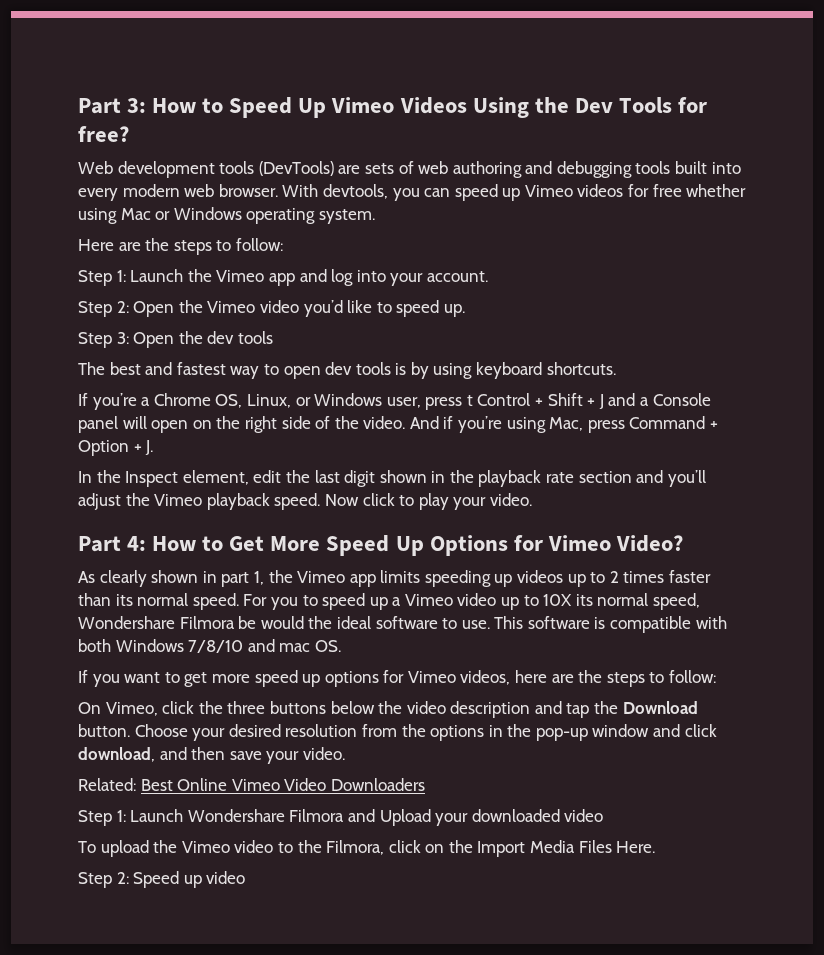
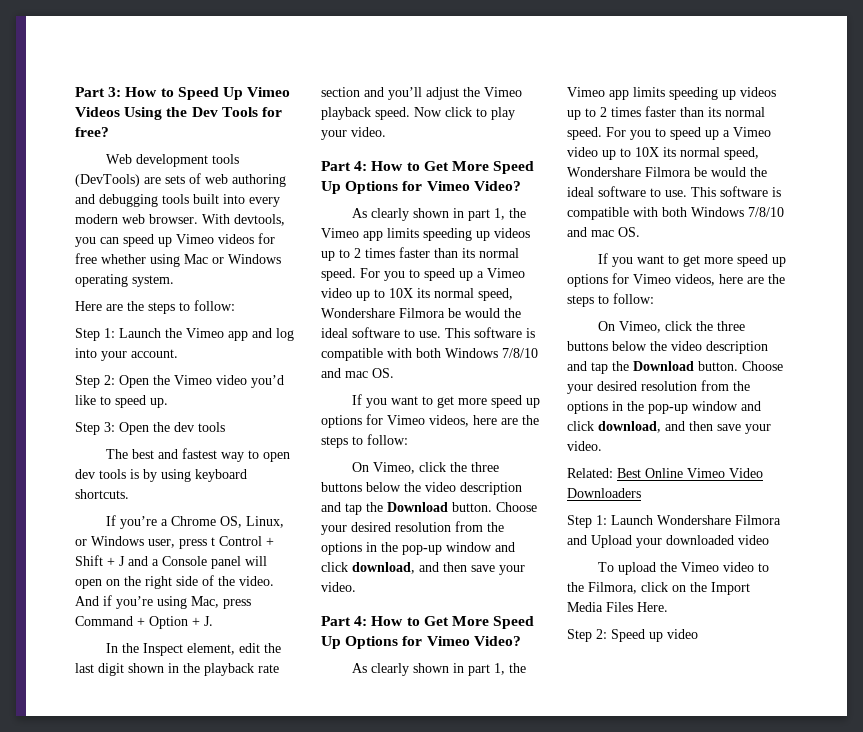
(345, 753) none -> [321,616,535,629] [321,636,521,649] [352,663,527,676] [567,87,776,100] [567,106,765,120] [567,127,771,140] [567,147,759,160] [567,167,767,177] [567,186,781,197] [567,207,784,220] [567,227,640,237] [598,253,787,267] [567,273,785,287] [567,293,654,307] [598,321,746,333] [567,341,768,354] [567,361,783,374] [567,380,750,394] [567,401,761,414] [567,421,771,434] [567,441,602,451] // Part 4: How to Get More Speed Up Options for Vimeo Video? // As clearly shown in part 1, the Vimeo app limits speeding up videos up to 2 times faster than its normal speed. For you to speed up a Vimeo video up to 10X its normal speed, Wondershare Filmora be would the ideal software to use. This software is compatible with both Windows 7/8/10 and mac OS. // If you want to get more speed up options for Vimeo videos, here are the steps to follow: // On Vimeo, click the three buttons below the video description and tap the Download button. Choose your desired resolution from the options in the pop-up window and click download, and then save your video.

